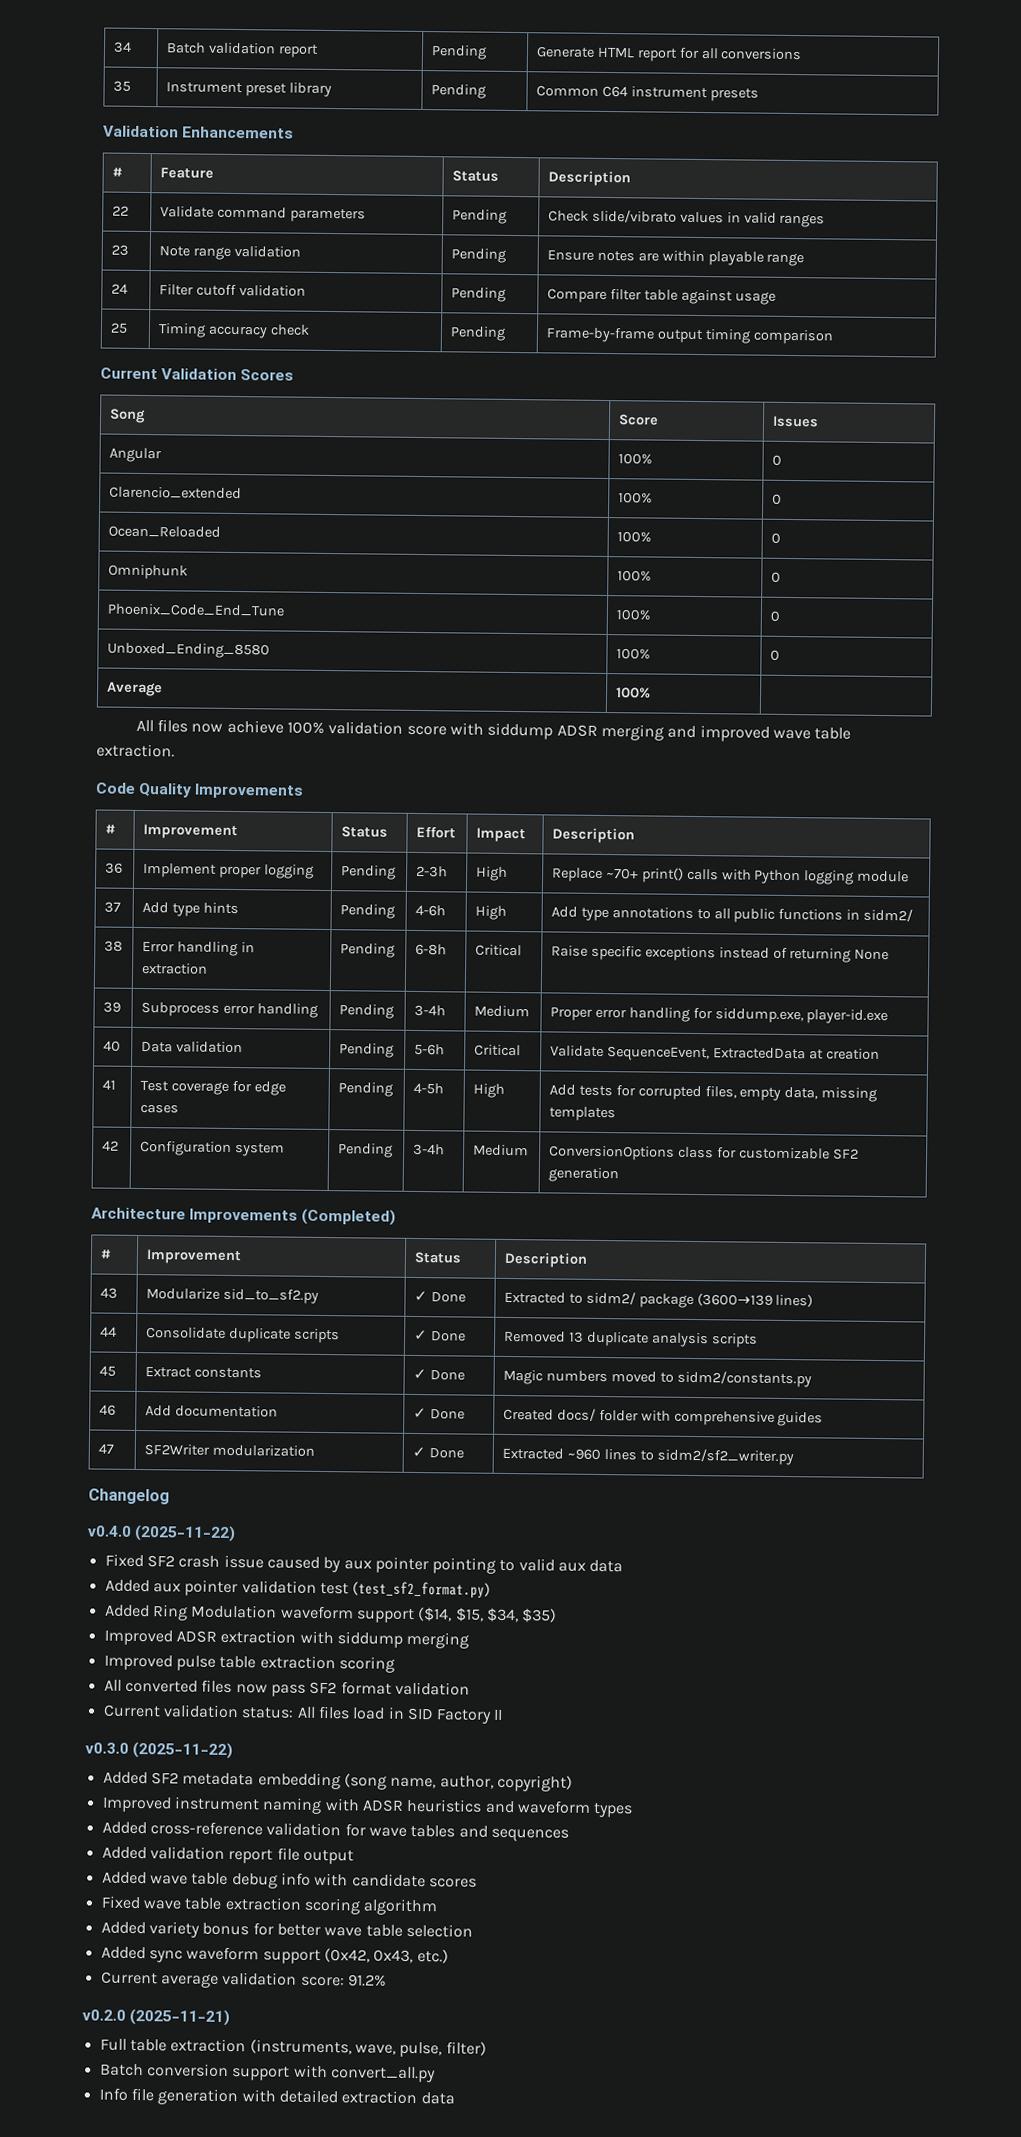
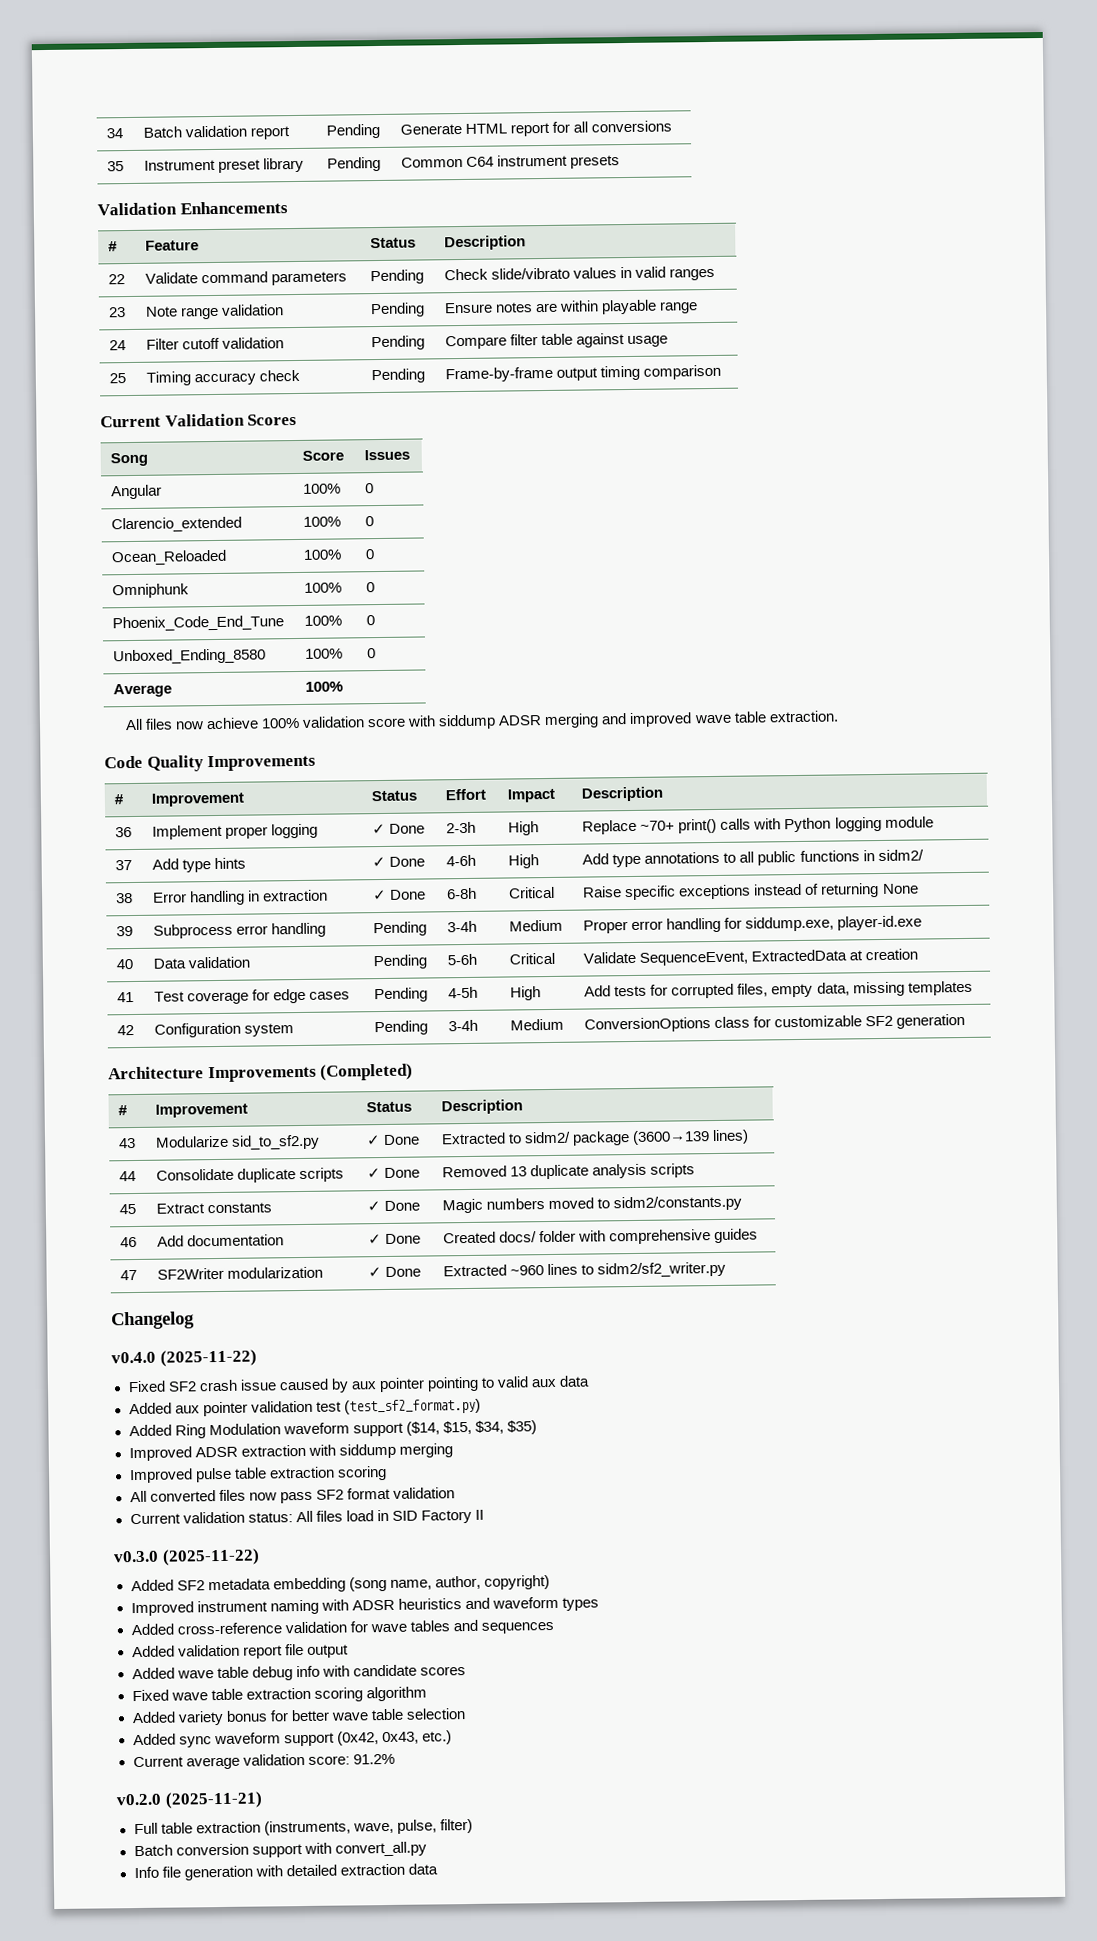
[340,865,396,880] Pending -> [372,823,426,835] ✓ Done
[339,904,395,919] Pending -> [372,856,426,868] ✓ Done
[339,943,395,958] Pending -> [373,889,427,901] ✓ Done

